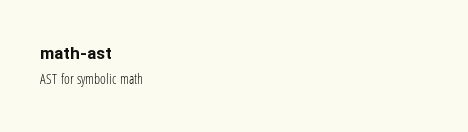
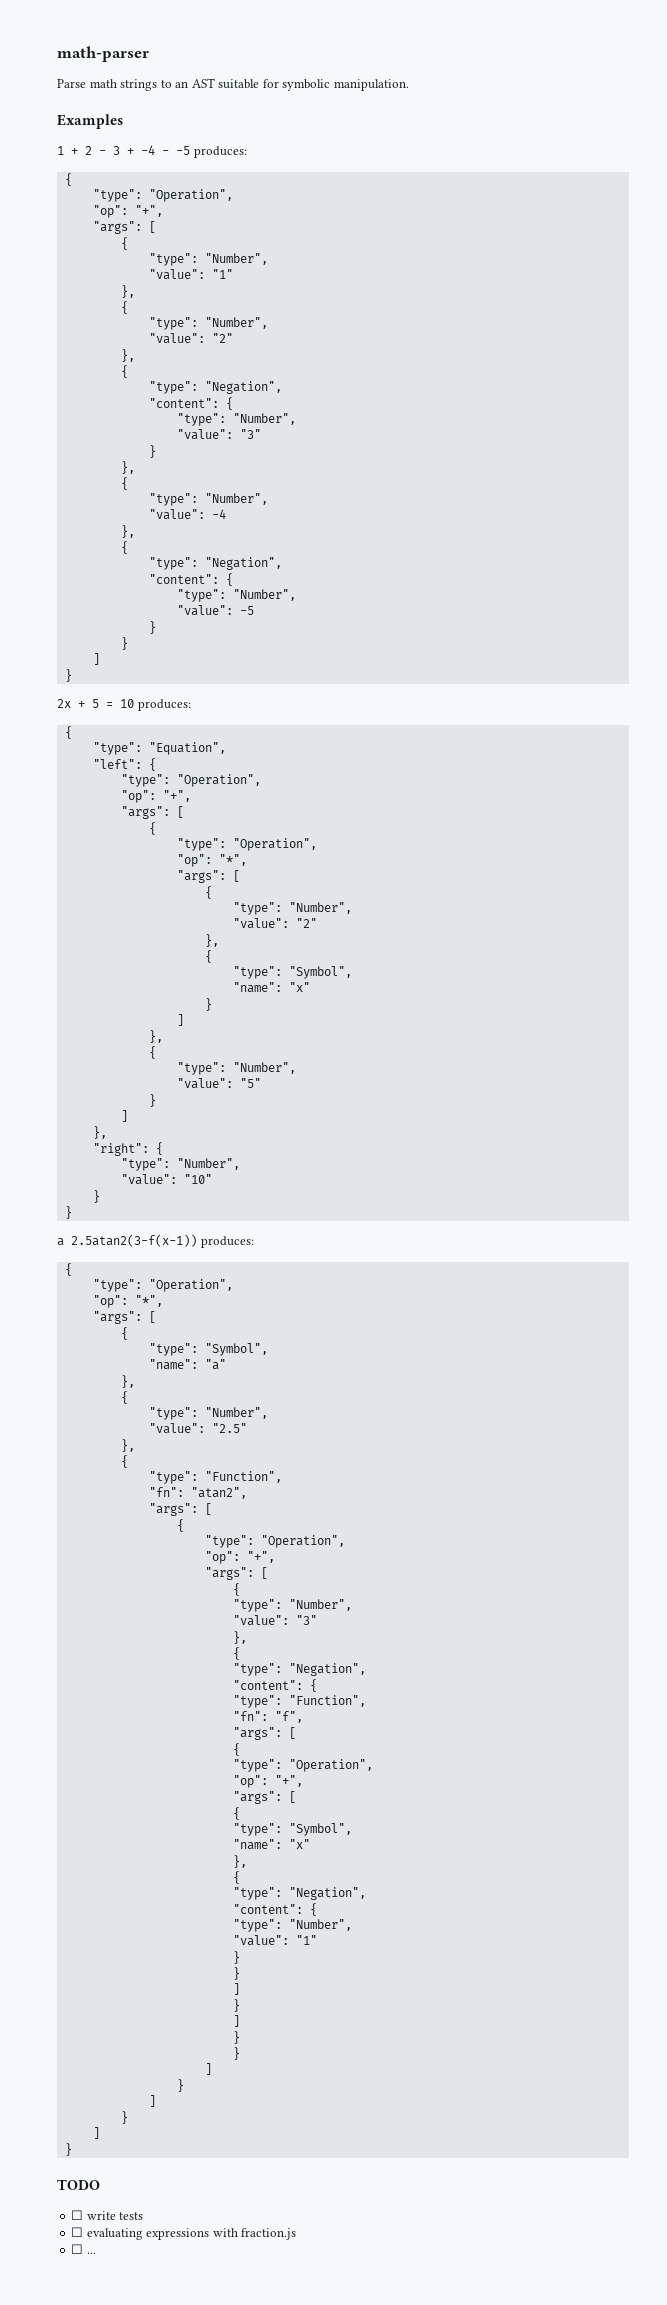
[40,47,112,59] [40,73,143,87] math-ast // AST for symbolic math -> [57,46,149,62] [57,78,409,91] [57,114,123,129] [57,145,247,158] [64,173,72,186] [92,189,233,202] [92,205,163,218] [92,221,156,234] [120,237,128,250] [148,253,268,266] [148,269,233,280] [120,285,135,298] [120,301,128,314] [148,317,268,330] [148,333,233,344] [120,349,135,362] [120,365,128,378] [148,381,282,394] [148,397,233,410] [176,413,296,426] [176,429,261,440] [148,445,156,458] [120,461,135,474] [120,477,128,490] [148,493,268,506] [148,509,226,520] [120,525,135,538] [120,541,128,554] [148,557,282,570] [148,573,233,586] [176,589,296,602] [176,605,254,616] [148,621,156,634] [120,637,128,650] [92,653,100,665] [64,669,72,682] [57,699,191,711] [64,726,72,739] [92,742,226,755] [92,758,156,771] [120,774,261,787] [120,790,191,803] [120,806,184,819] [148,822,156,835] [176,838,317,851] [176,854,247,867] [176,870,240,883] [204,886,212,899] [232,902,352,915] [232,918,317,929] [204,934,219,947] [204,950,212,963] [232,966,352,979] [232,982,310,993] [204,998,212,1011] [176,1014,184,1026] [148,1030,163,1043] [148,1046,156,1059] [176,1062,296,1075] [176,1078,261,1089] [148,1094,156,1107] [120,1110,128,1122] [92,1126,107,1139] [92,1142,163,1156] [120,1158,240,1171] [120,1174,212,1185] [92,1190,100,1203] [64,1206,72,1219] [57,1234,254,1248] [64,1263,72,1276] [92,1279,233,1292] [92,1295,163,1308] [92,1311,156,1324] [120,1327,128,1340] [148,1343,268,1356] [148,1359,226,1370] [120,1375,135,1388] [120,1391,128,1404] [148,1407,268,1420] [148,1423,247,1434] [120,1439,135,1452] [120,1455,128,1468] [148,1471,282,1484] [148,1487,247,1499] [148,1503,212,1516] [176,1519,184,1532] [204,1535,345,1548] [204,1551,275,1564] [204,1567,268,1580] [232,1583,240,1596] [232,1599,352,1612] [232,1615,317,1626] [232,1631,247,1644] [232,1647,240,1660] [232,1663,366,1676] [232,1679,317,1692] [232,1695,366,1708] [232,1711,303,1723] [232,1727,296,1740] [232,1743,240,1756] [232,1759,373,1772] [232,1775,303,1788] [232,1791,296,1804] [232,1807,240,1820] [232,1823,352,1836] [232,1839,310,1850] [232,1855,247,1868] [232,1871,240,1884] [232,1887,366,1900] [232,1903,317,1916] [232,1919,352,1932] [232,1935,317,1946] [232,1951,240,1964] [232,1967,240,1980] [232,1983,240,1995] [232,1999,240,2012] [232,2015,240,2027] [232,2031,240,2044] [232,2047,240,2060] [204,2063,212,2075] [176,2079,184,2092] [148,2095,156,2107] [120,2111,128,2124] [92,2127,100,2139] [64,2143,72,2156] [57,2179,100,2190] [71,2210,144,2220] [71,2227,297,2240] [71,2244,96,2254] math-parser // Parse math strings to an AST suitable for symbolic manipulation. // Examples // 1 + 2 - 3 + -4 - -5 produces: // { // "type": "Operation", // "op": "+", // "args": [ // { // "type": "Number", // "value": "1" // }, // { // "type": "Number", // "value": "2" // }, // { // "type": "Negation", // "content": { // "type": "Number", // "value": "3" // } // }, // { // "type": "Number", // "value": -4 // }, // { // "type": "Negation", // "content": { // "type": "Number", // "value": -5 // } // } // ] // } // 2x + 5 = 10 produces: // { // "type": "Equation", // "left": { // "type": "Operation", // "op": "+", // "args": [ // { // "type": "Operation", // "op": "*", // "args": [ // { // "type": "Number", // "value": "2" // }, // { // "type": "Symbol", // "name": "x" // } // ] // }, // { // "type": "Number", // "value": "5" // } // ] // }, // "right": { // "type": "Number", // "value": "10" // } // } // a 2.5atan2(3-f(x-1)) produces: // { // "type": "Operation", // "op": "*", // "args": [ // { // "type": "Symbol", // "name": "a" // }, // { // "type": "Number", // "value": "2.5" // }, // { // "type": "Function", // "fn": "atan2", // "args": [ // { // "type": "Operation", // "op": "+", // "args": [ // { // "type": "Number", // "value": "3" // }, // { // "type": "Negation", // "content": { // "type": "Function", // "fn": "f", // "args": [ // { // "type": "Operation", // "op": "+", // "args": [ // { // "type": "Symbol", // "name": "x" // }, // { // "type": "Negation", // "content": { // "type": "Number", // "value": "1" // } // } // ] // } // ] // } // } // ] // } // ] // } // ] // } // TODO // ☐ write tests // ☐ evaluating expressions with fraction.js // ☐ ...

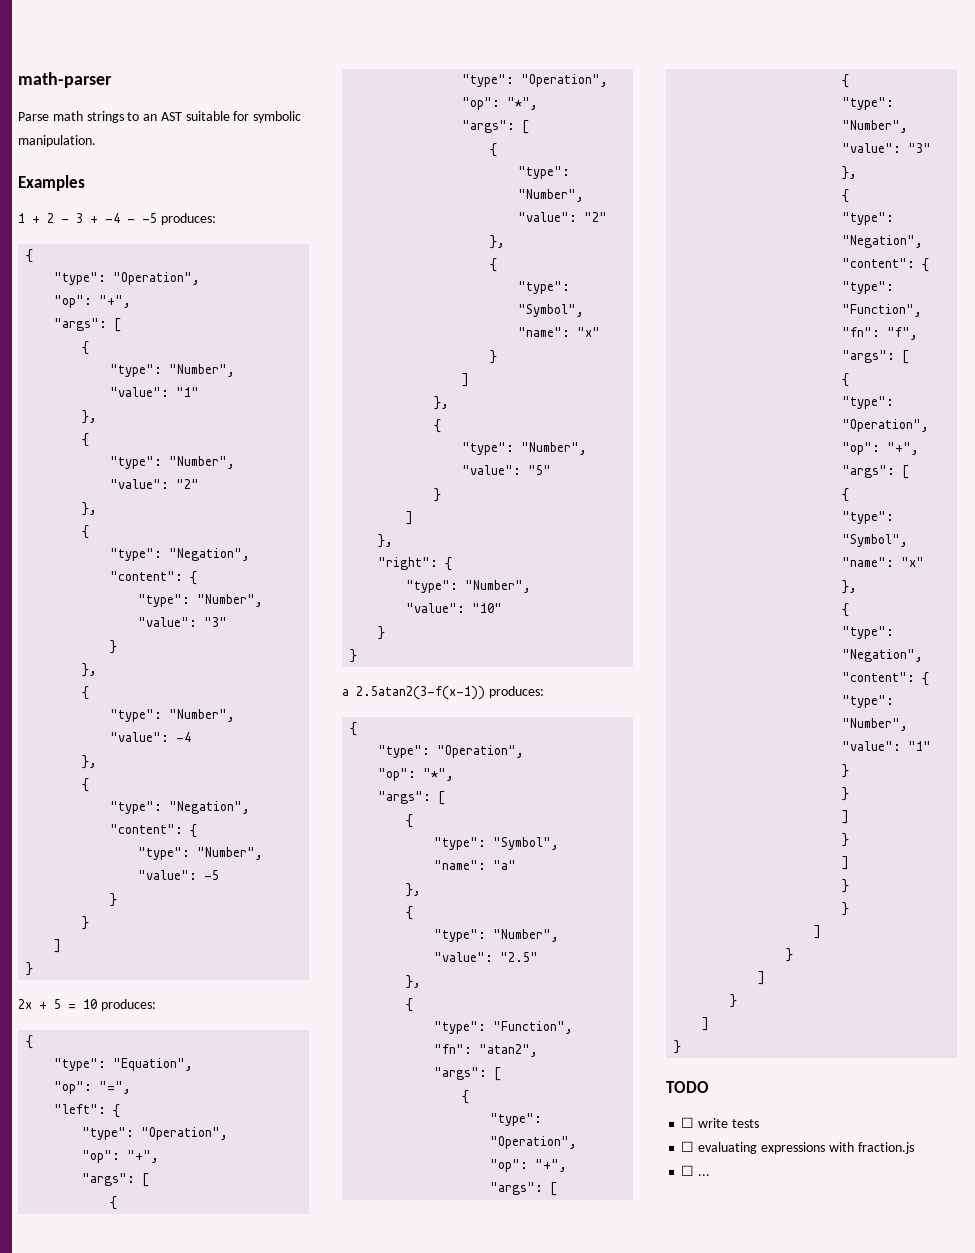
(226, 748) none -> [54,1081,132,1094] // "op": "=",

